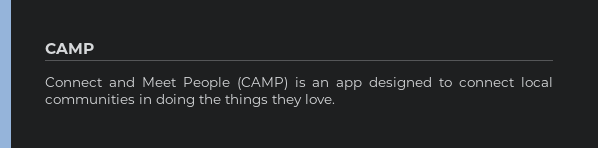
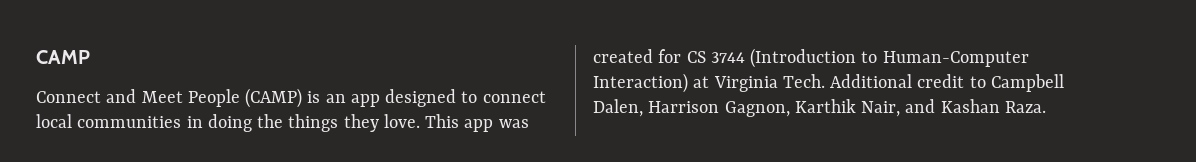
(335, 99) none -> [425,114,529,132] [593,48,1029,68] [593,73,1064,93] [593,99,1046,117] This app was created for CS 3744 (Introduction to Human-Computer Interaction) at Virginia Tech. Additional credit to Campbell Dalen, Harrison Gagnon, Karthik Nair, and Kashan Raza.

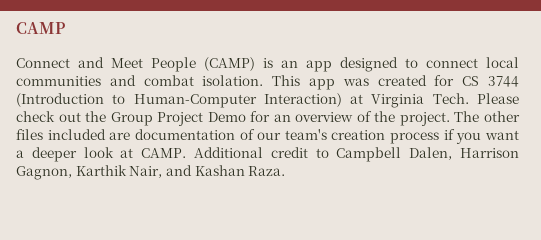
[186,114,420,132] in doing the things they love. -> [109,75,264,86] and combat isolation.
(825, 81) none -> [477,93,519,104] [16,111,521,126] [16,129,519,144] [16,147,187,162] Please check out the Group Project Demo for an overview of the project. The other files included are documentation of our team's creation process if you want a deeper look at CAMP.

